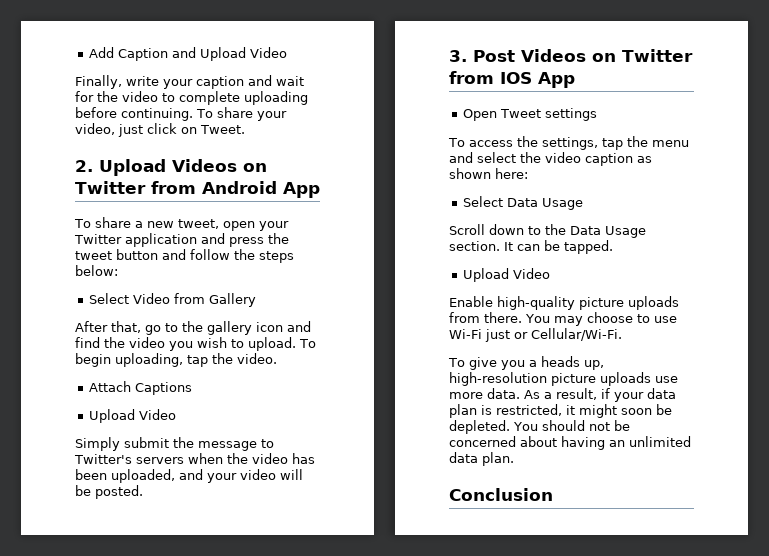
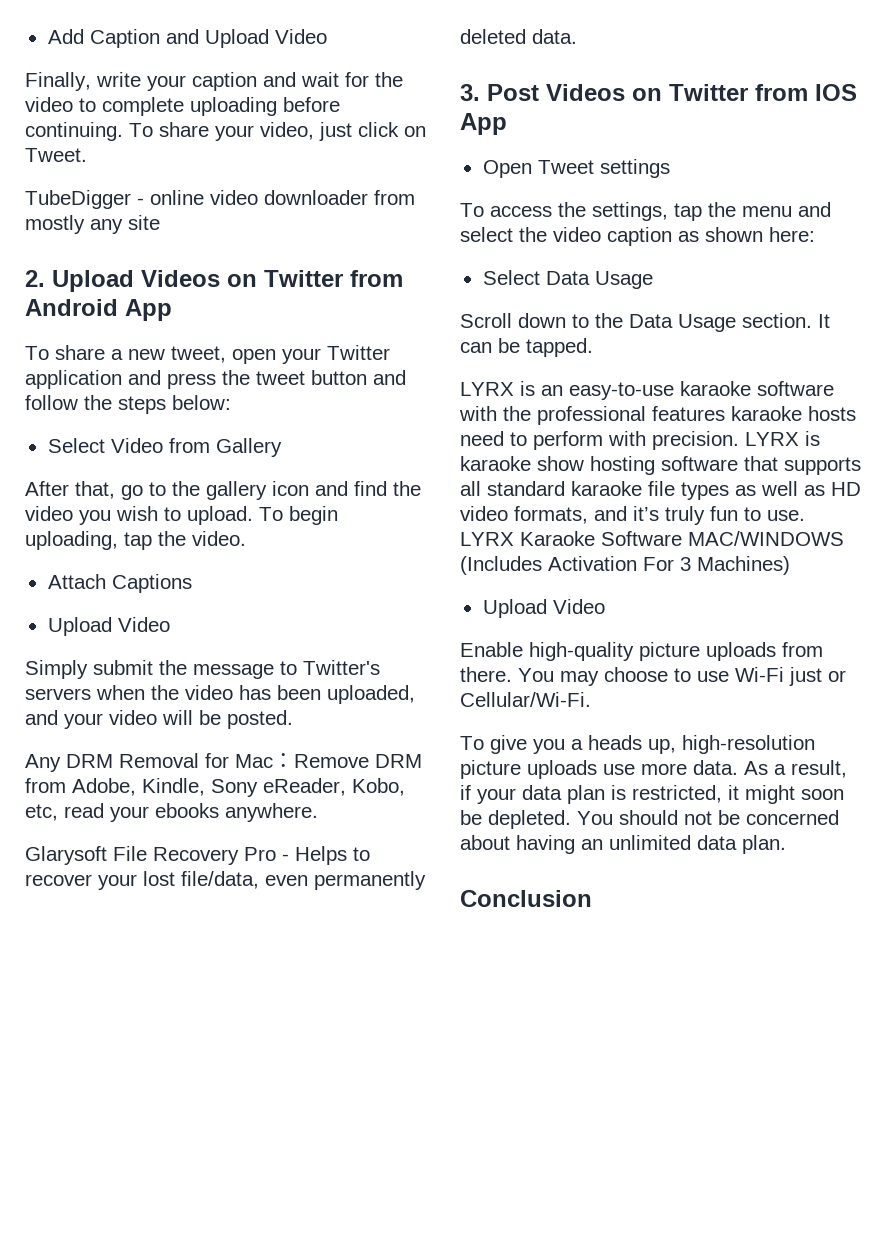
(245, 129) none -> [25,190,415,209] [25,215,160,234] // TubeDigger - online video downloader from mostly any site
(143, 492) none -> [25,753,422,772] [25,778,405,797] [25,803,318,822] [25,846,370,865] [25,871,426,890] [460,29,577,44] // Any DRM Removal for Mac：Remove DRM from Adobe, Kindle, Sony eReader, Kobo, etc, read your ebooks anywhere. // Glarysoft File Recovery Pro - Helps to recover your lost file/data, even permanently deleted data.
(613, 247) none -> [460,381,834,400] [459,406,856,425] [460,431,820,450] [460,456,861,475] [460,481,861,500] [460,506,805,525] [460,531,844,546] [460,556,790,575] // LYRX is an easy-to-use karaoke software with the professional features karaoke hosts need to perform with precision. LYRX is karaoke show hosting software that supports all standard karaoke file types as well as HD video formats, and it’s truly fun to use. LYRX Karaoke Software MAC/WINDOWS (Includes Activation For 3 Machines)

